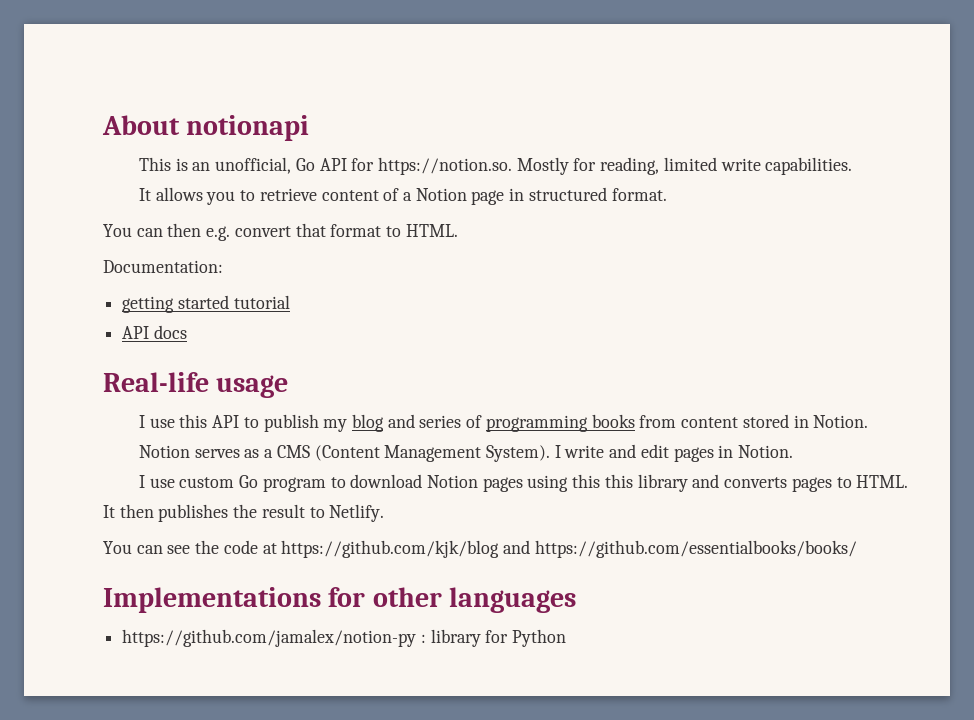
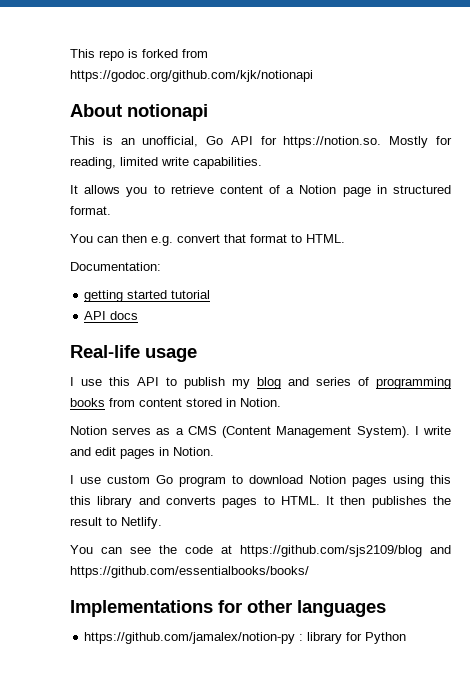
(102, 125) none -> [70,49,208,61] [70,70,313,82] This repo is forked from https://godoc.org/github.com/kjk/notionapi //
[281,540,500,558] https://github.com/kjk/blog -> [240,545,422,557] https://github.com/sjs2109/blog

